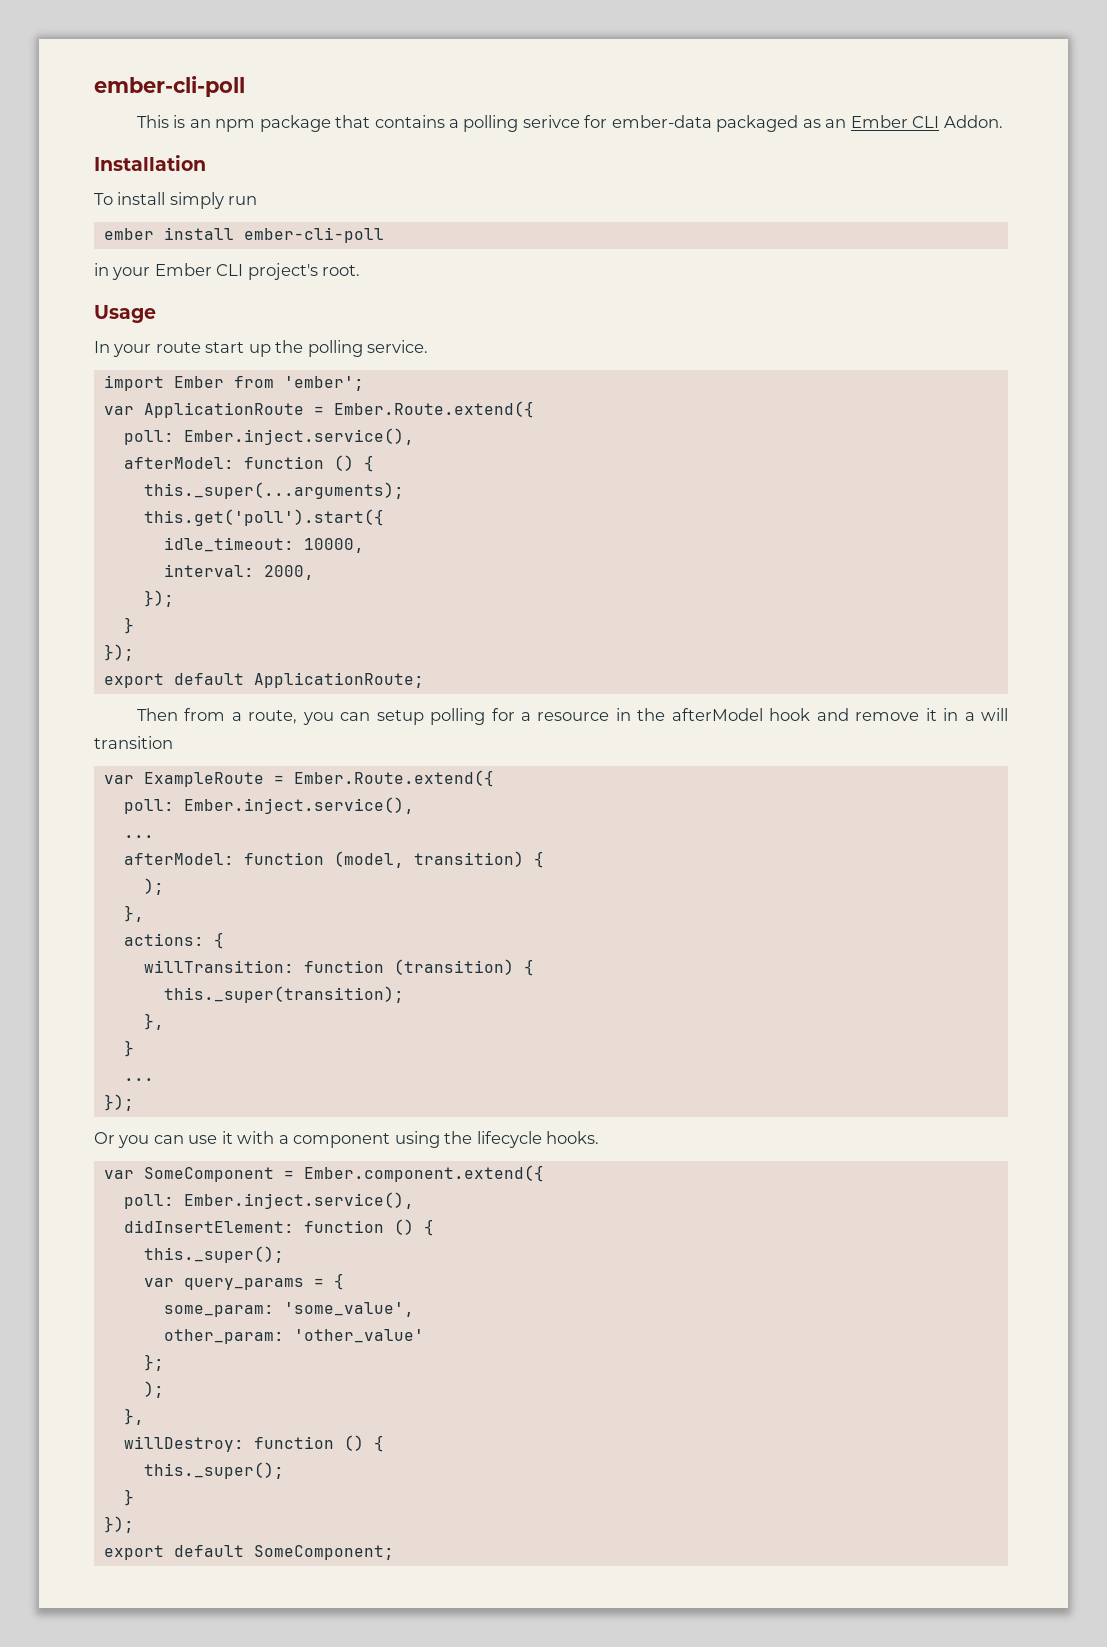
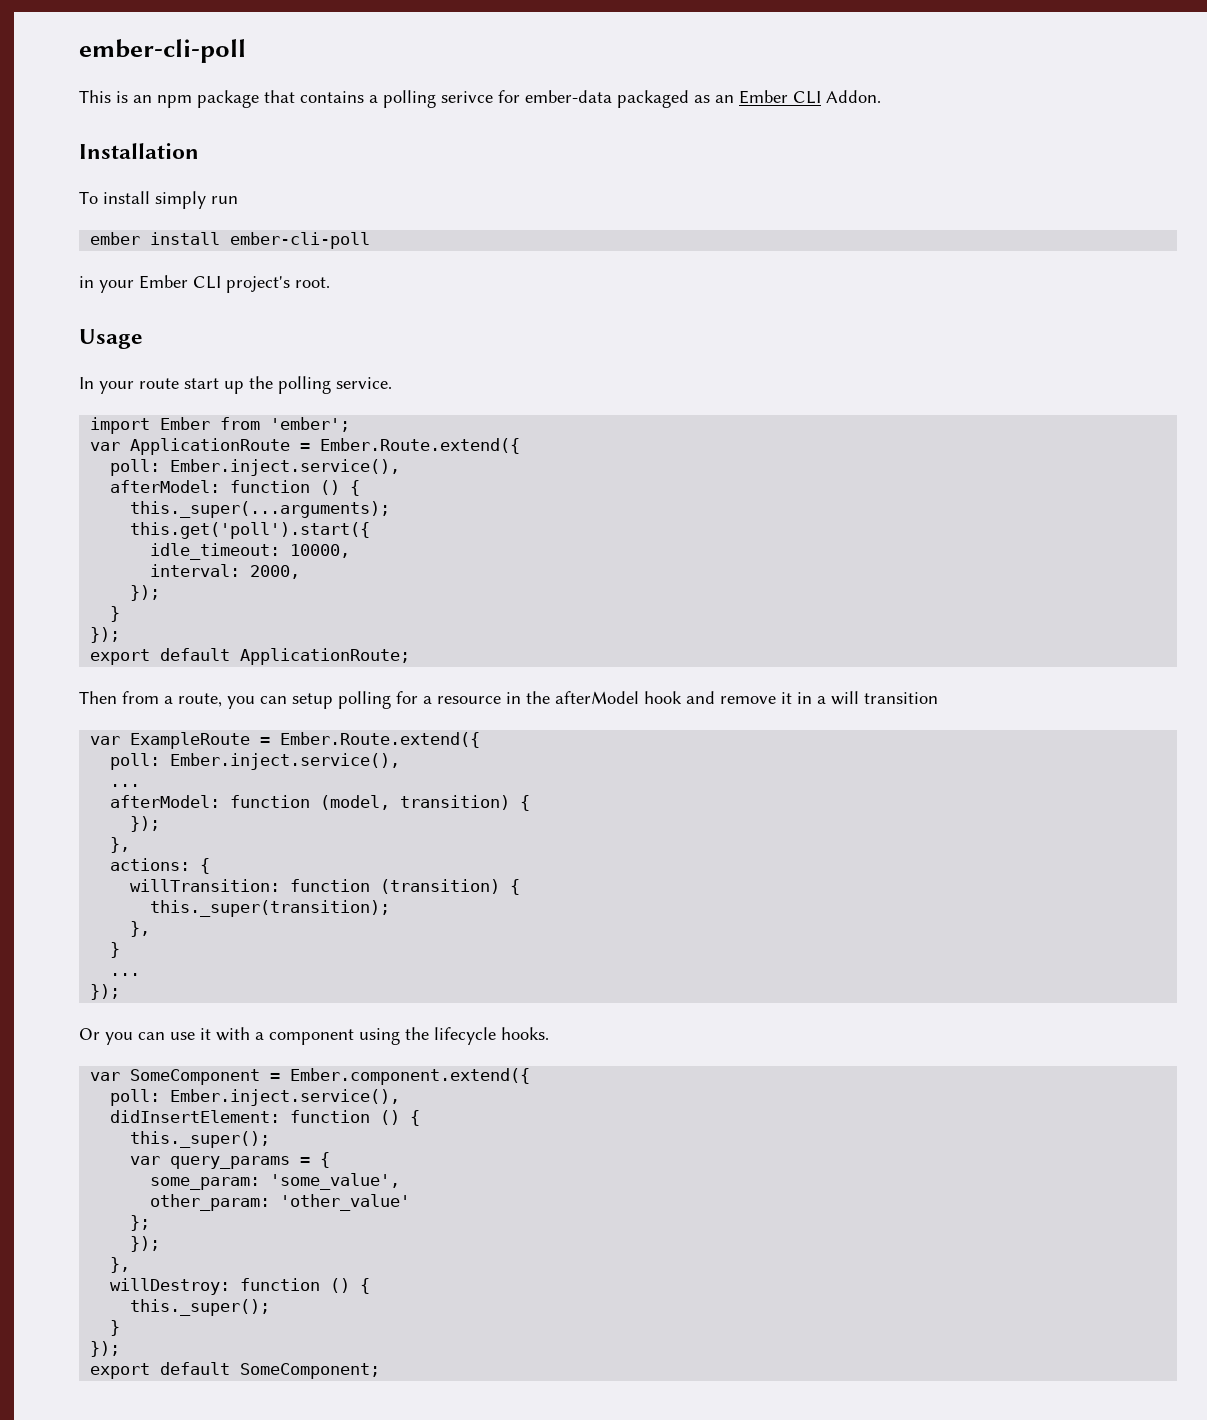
[143,878,164,895] ); -> [130,816,161,832] });
[143,1381,164,1398] ); -> [130,1236,161,1252] });

